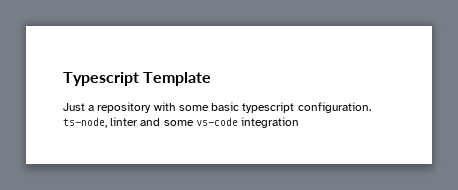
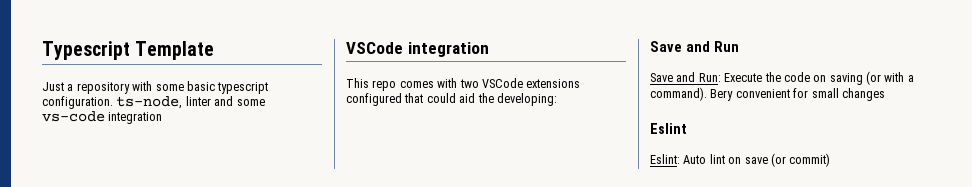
(300, 122) none -> [346,42,489,57] [346,78,581,91] [346,93,557,106] [650,41,739,52] [650,71,914,85] [650,87,885,101] [650,123,687,134] [650,153,831,167] // VSCode integration // This repo comes with two VSCode extensions configured that could aid the developing: // Save and Run // Save and Run: Execute the code on saving (or with a command). Bery convenient for small changes // Eslint // Eslint: Auto lint on save (or commit)

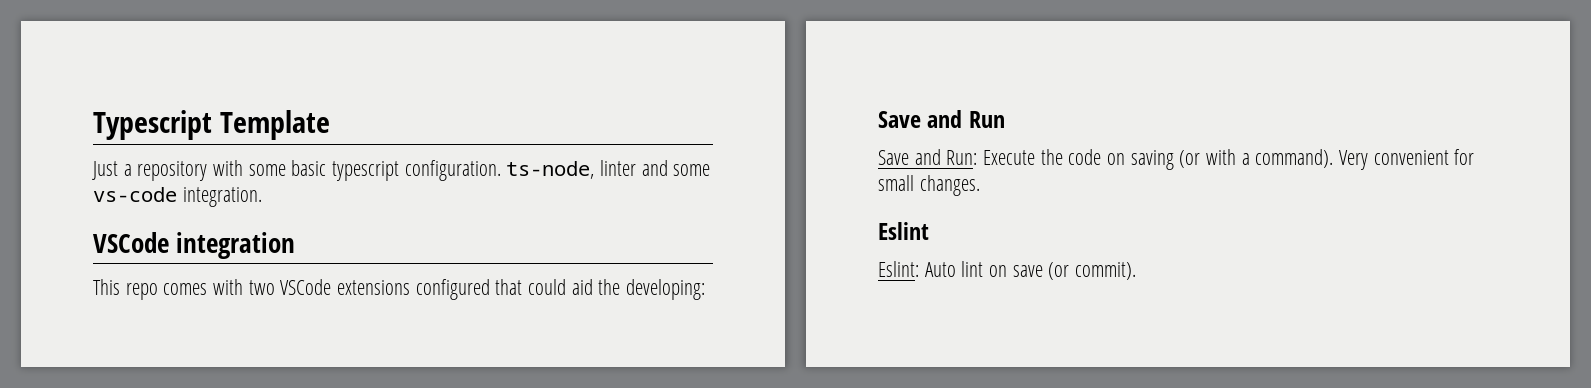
[108,112,163,124] integration -> [182,187,262,207] integration.
[710,89,734,101] Bery -> [1339,150,1369,170] Very
[841,88,885,101] changes -> [919,175,980,196] changes.
[789,153,831,167] commit) -> [1075,262,1137,280] commit).

